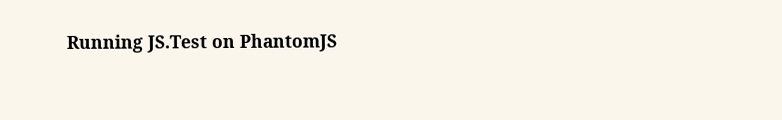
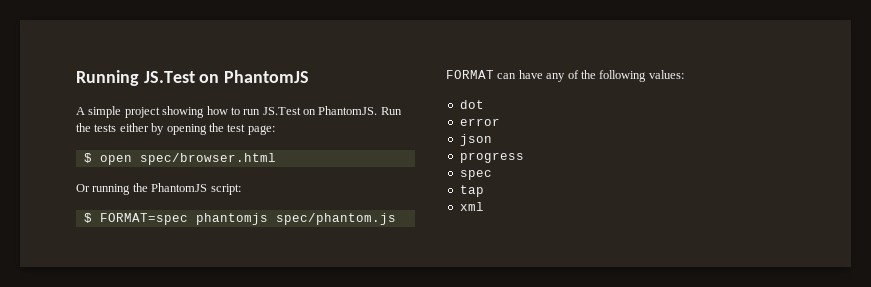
(337, 42) none -> [76,106,402,118] [76,123,275,135] [83,153,276,165] [76,183,241,195] [83,213,396,225] [446,70,684,82] [459,100,484,109] [459,118,500,126] [459,134,492,146] [459,152,524,163] [459,170,492,180] [459,185,484,197] [459,202,484,211] // A simple project showing how to run JS.Test on PhantomJS. Run the tests either by opening the test page: // $ open spec/browser.html // Or running the PhantomJS script: // $ FORMAT=spec phantomjs spec/phantom.js // FORMAT can have any of the following values: // dot // error // json // progress // spec // tap // xml

